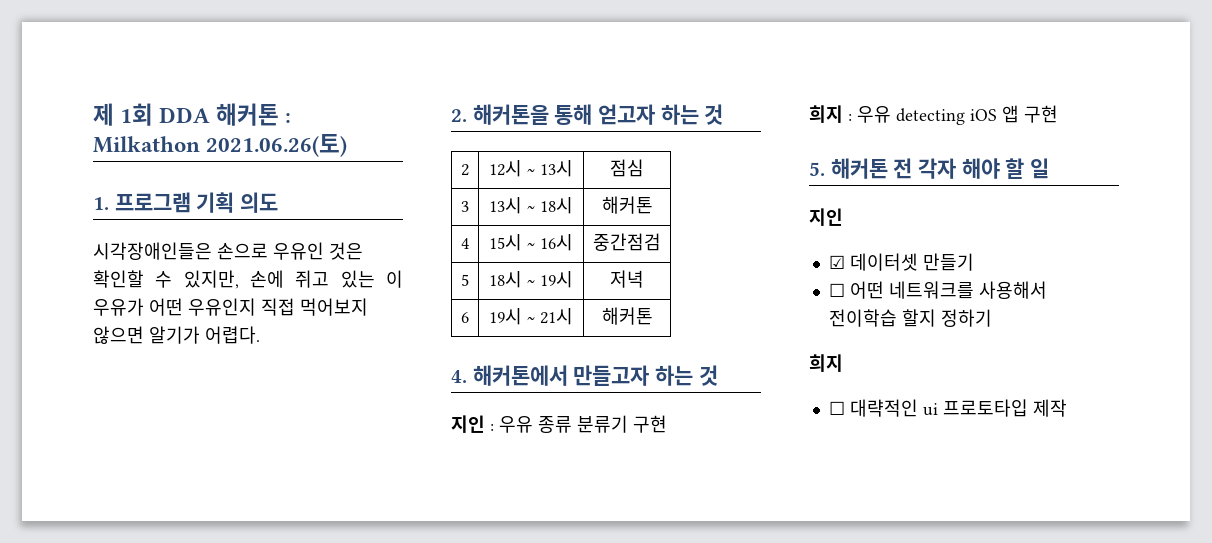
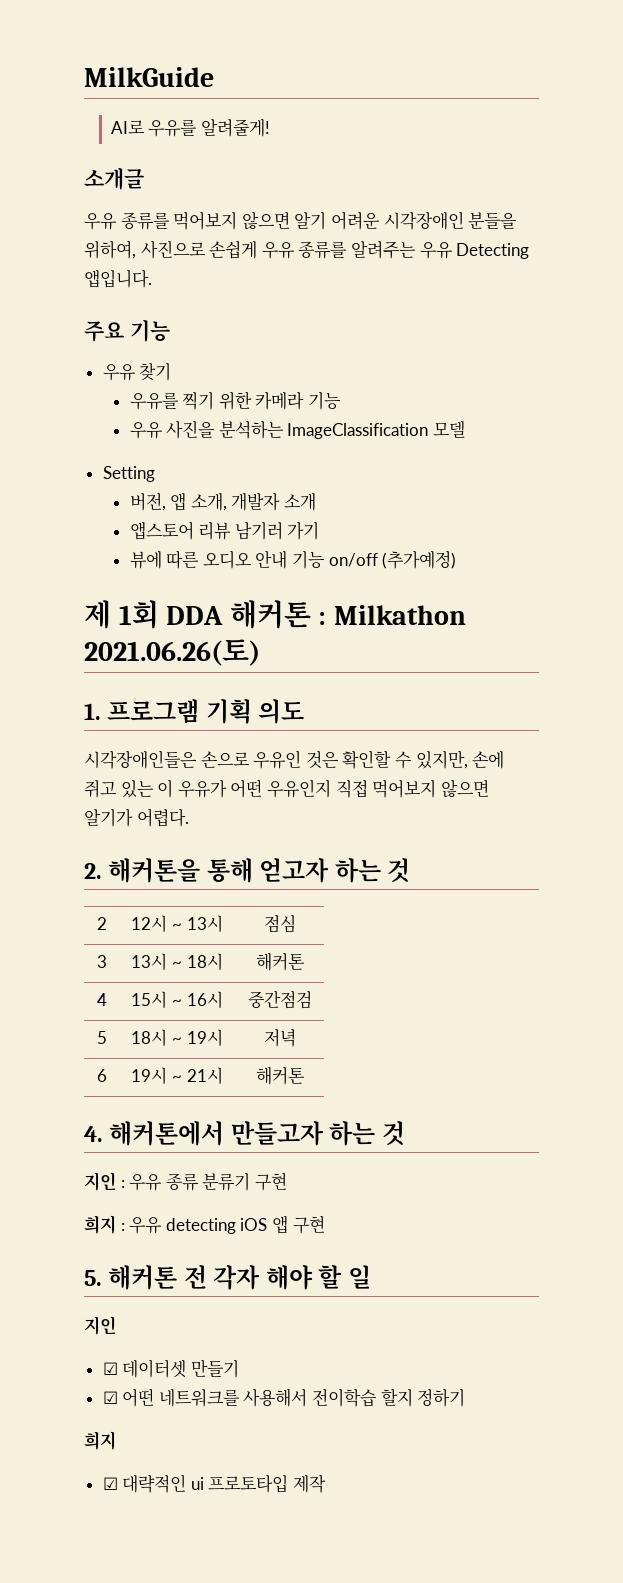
(93, 114) none -> [84,67,214,87] [110,118,271,137] [84,168,144,190] [84,211,518,230] [84,240,530,259] [84,269,152,288] [84,319,170,342] [102,362,172,381] [129,391,341,410] [129,420,465,439] [102,466,155,482] [129,492,316,511] [129,521,320,540] [129,550,457,569] MilkGuide // AI로 우유를 알려줄게! // 소개글 // 우유 종류를 먹어보지 않으면 알기 어려운 시각장애인 분들을 위하여, 사진으로 손쉽게 우유 종류를 알려주는 우유 Detecting 앱입니다. // 주요 기능 // 우유 찾기 // 우유를 찍기 위한 카메라 기능 // 우유 사진을 분석하는 ImageClassification 모델 // Setting // 버전, 앱 소개, 개발자 소개 // 앱스토어 리뷰 남기러 가기 // 뷰에 따른 오디오 안내 기능 on/off (추가예정) //
[828,283,845,297] ☐ -> [102,1391,118,1404] ☑
[828,401,845,415] ☐ -> [102,1477,118,1490] ☑

